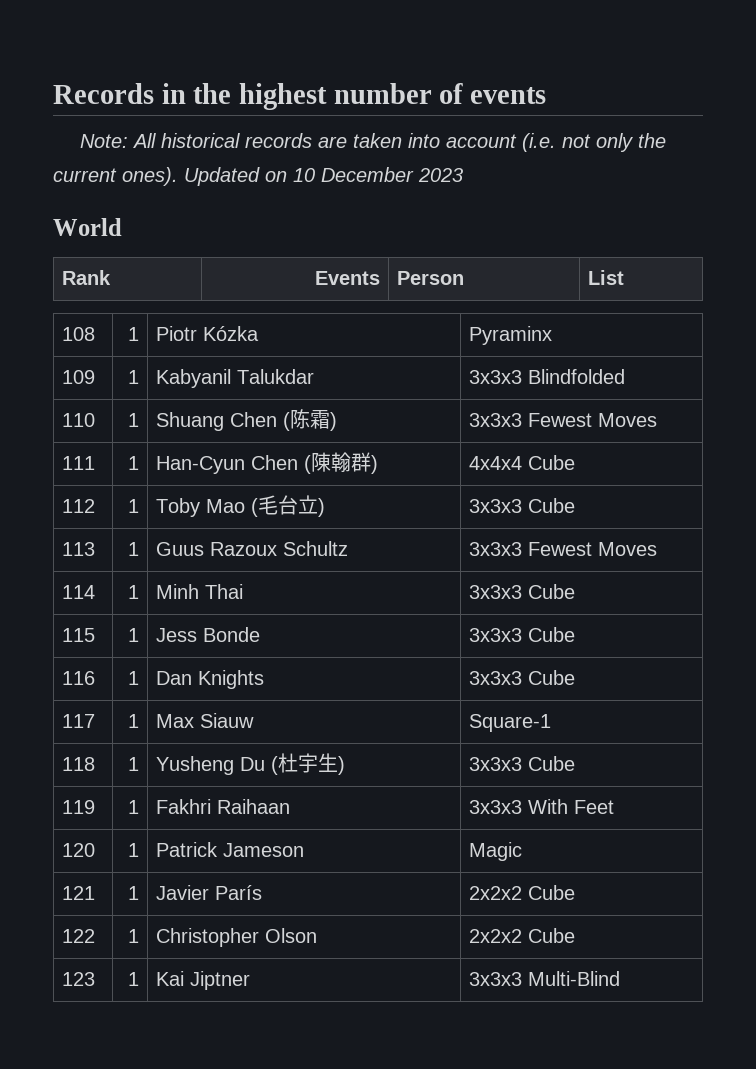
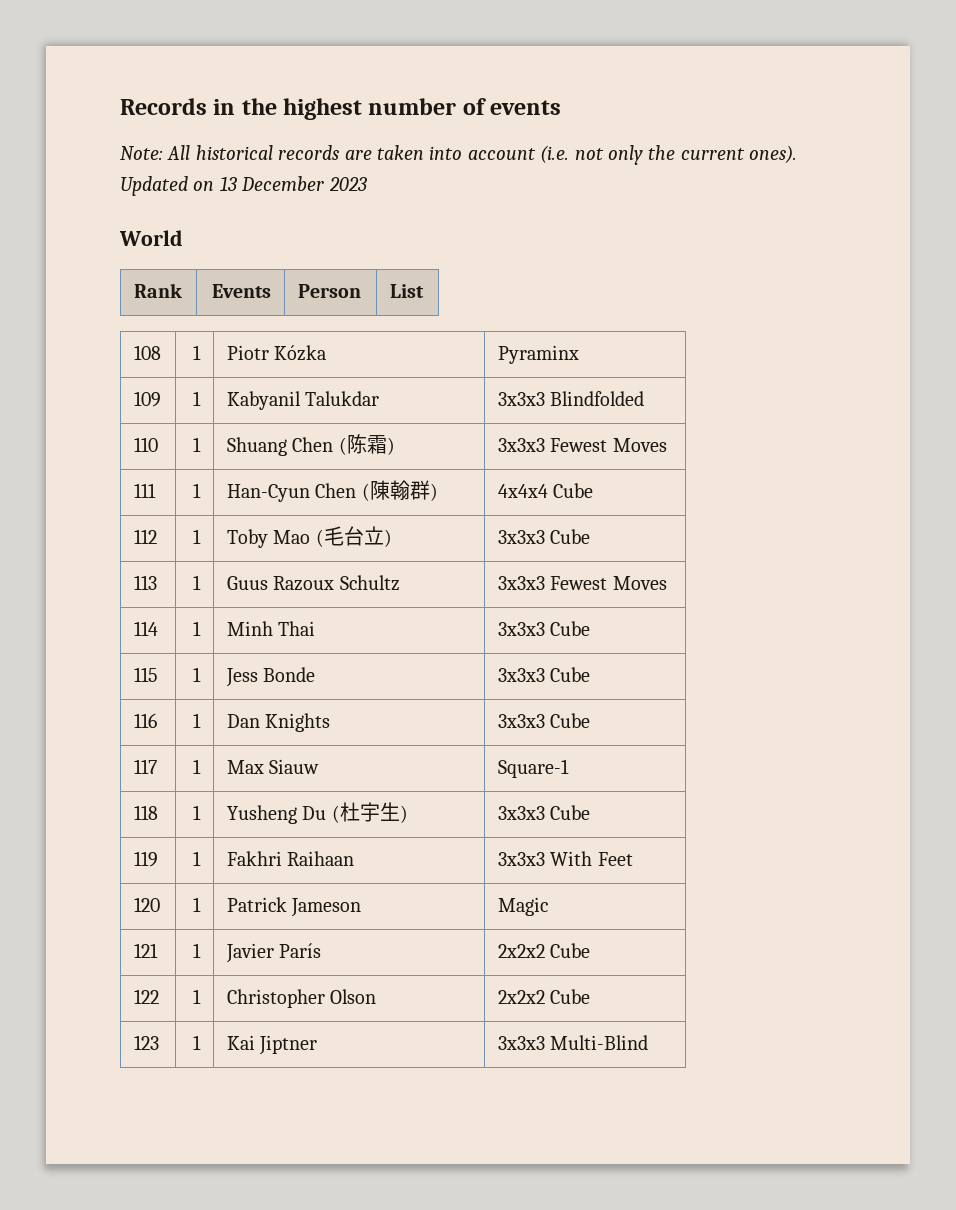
[293,168,315,182] 10 -> [219,176,238,191] 13

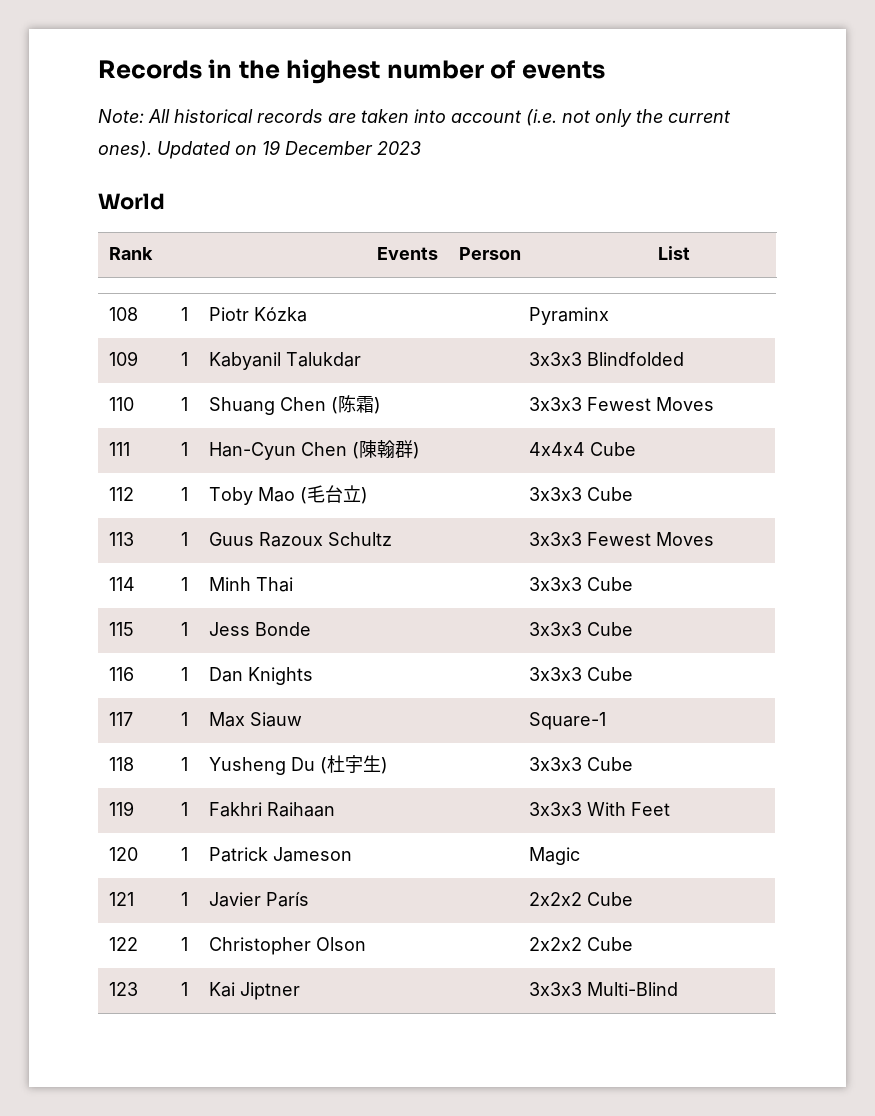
[219,176,238,191] 13 -> [262,140,281,155] 19

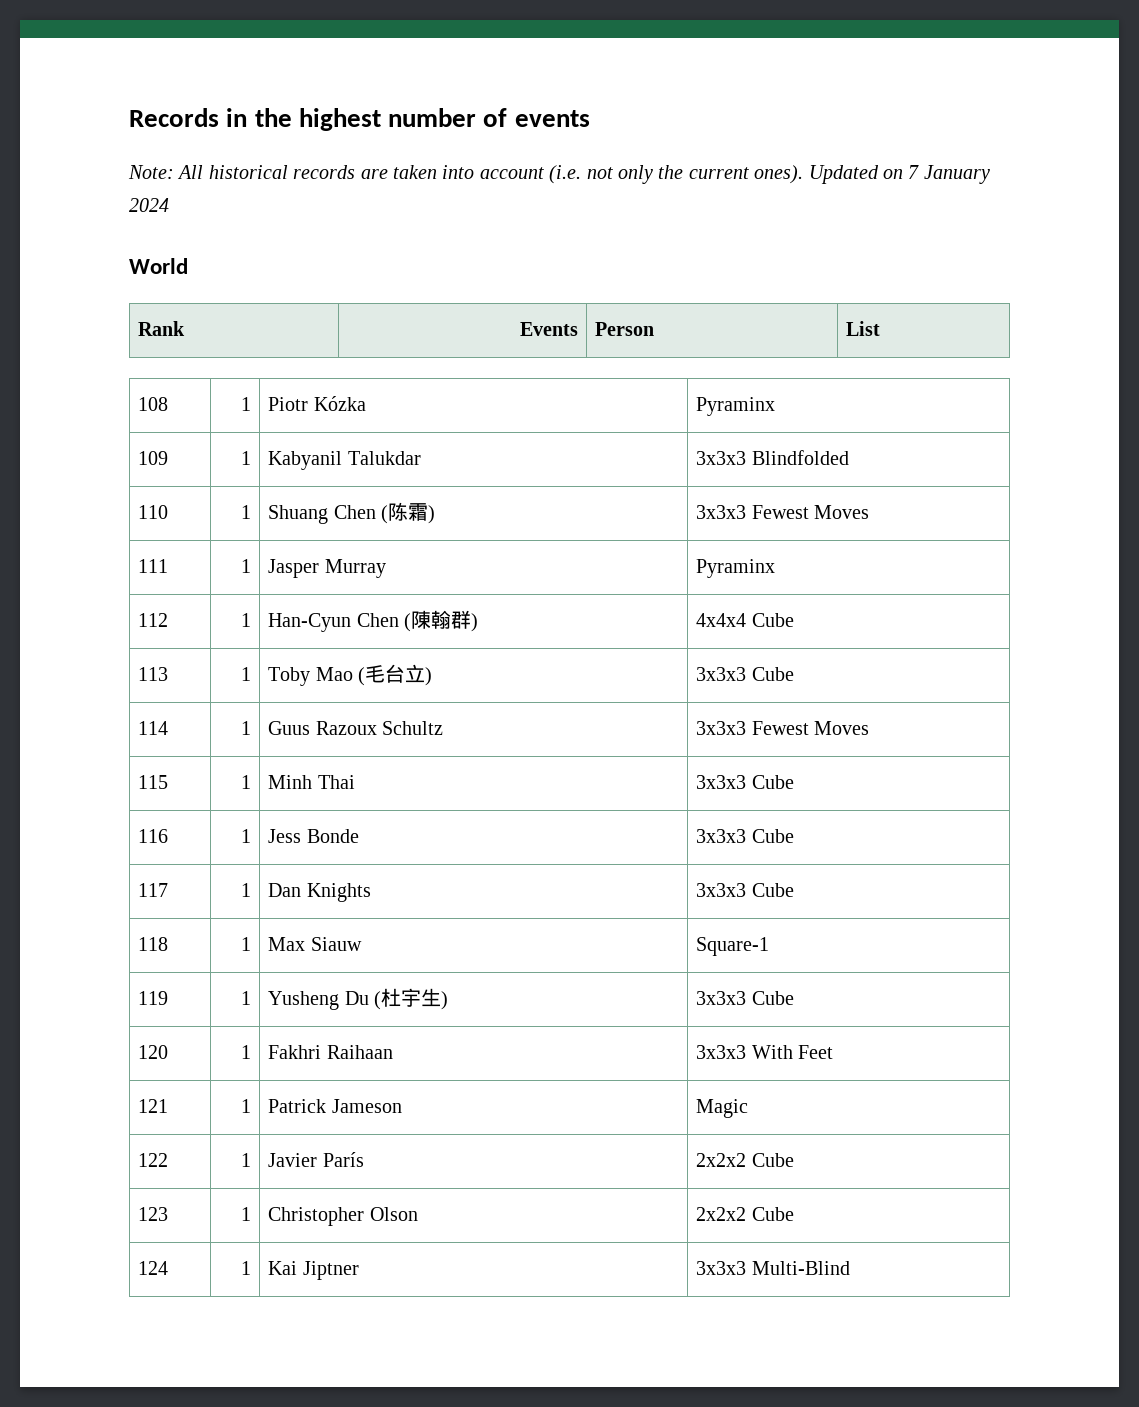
[262,140,421,155] 19 December 2023 -> [908,165,990,184] [129,198,169,212] 7 January 2024
(189, 449) none -> [268,559,386,578] [696,559,776,578] [138,613,169,627] [240,613,251,627] | Jasper Murray | Pyraminx // 112 | 1
[108,487,134,501] 112 -> [138,667,169,681] 113
[108,532,134,546] 113 -> [138,721,169,735] 114
[108,577,135,591] 114 -> [138,775,169,789] 115
[108,622,134,636] 115 -> [138,829,169,843] 116
[108,667,134,681] 116 -> [138,883,169,897] 117
[108,712,133,726] 117 -> [138,937,169,951] 118
[108,757,134,771] 118 -> [138,991,169,1005] 119
[108,801,134,816] 119 -> [138,1045,169,1059] 120
[108,847,138,861] 120 -> [138,1099,169,1113] 121
[108,892,134,906] 121 -> [138,1153,169,1167] 122
[108,937,138,951] 122 -> [138,1207,169,1221] 123
[108,982,138,996] 123 -> [138,1261,169,1275] 124

